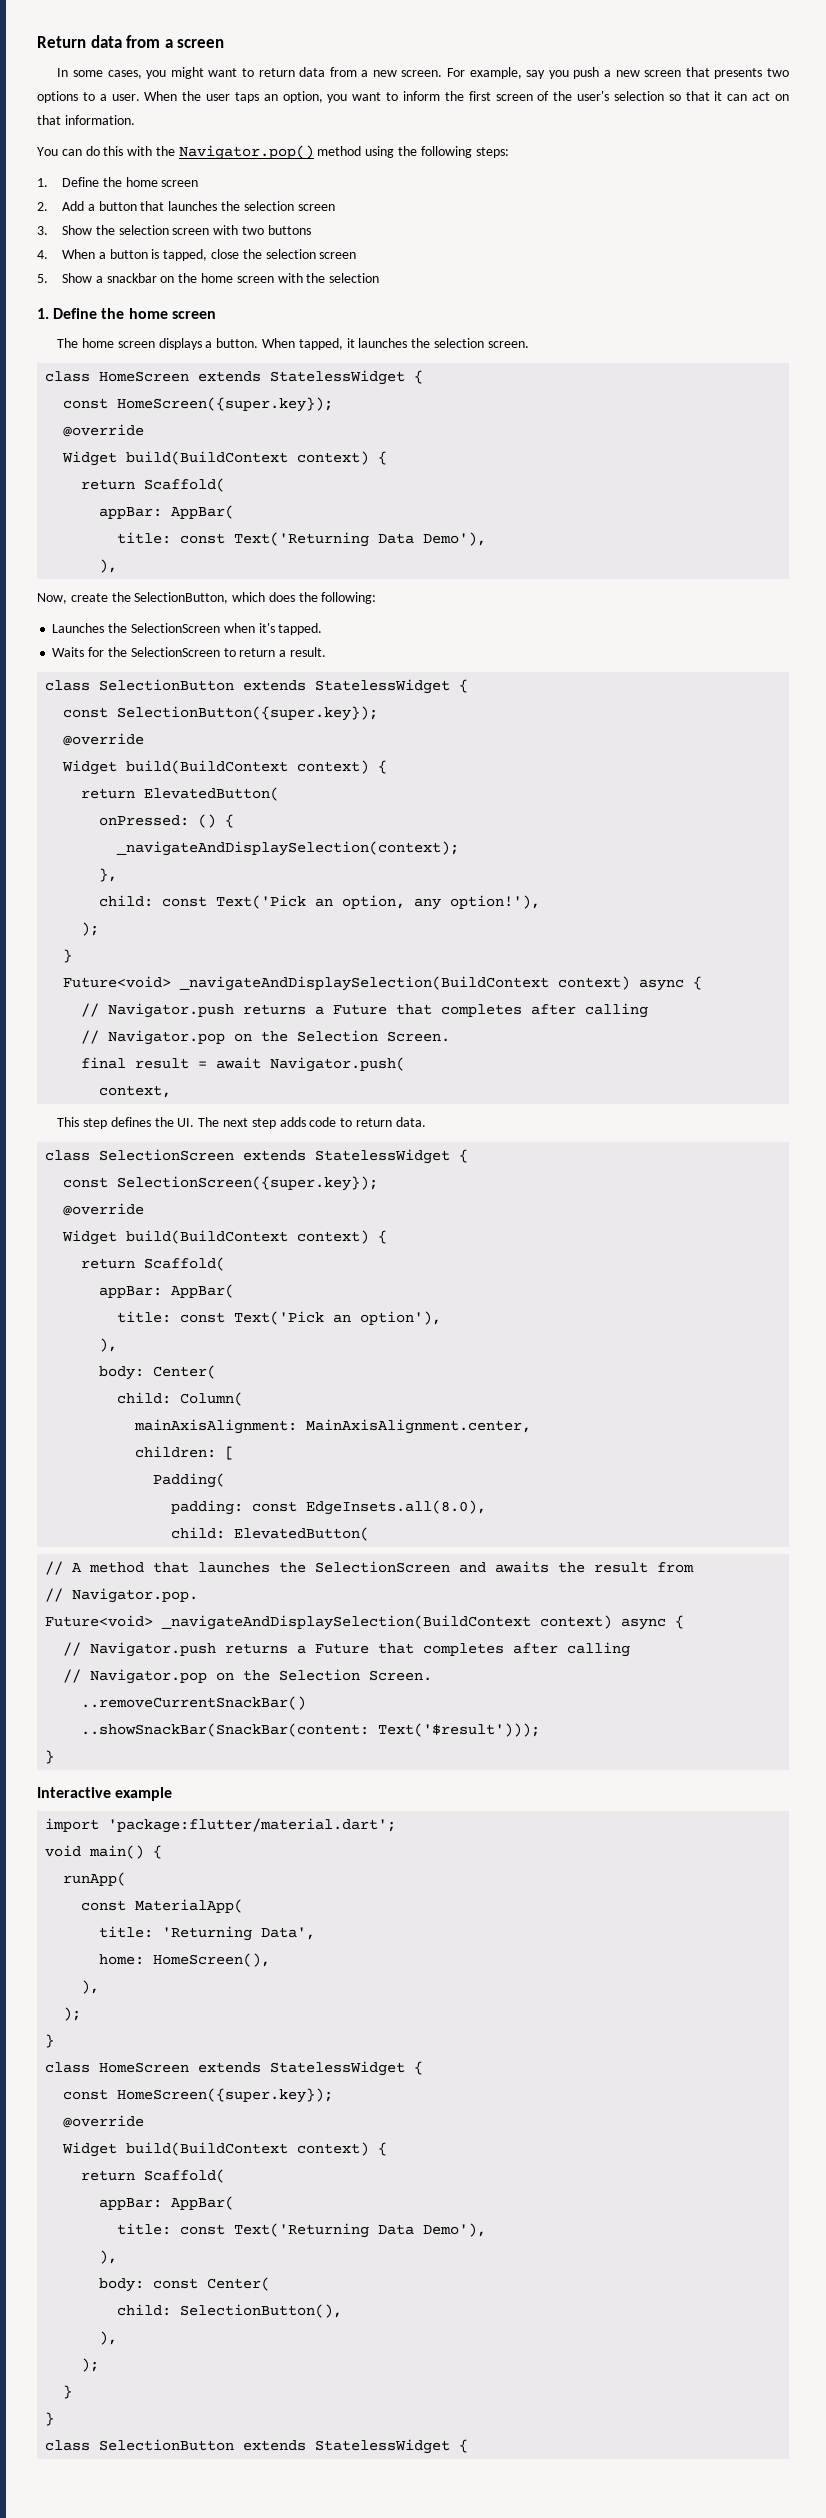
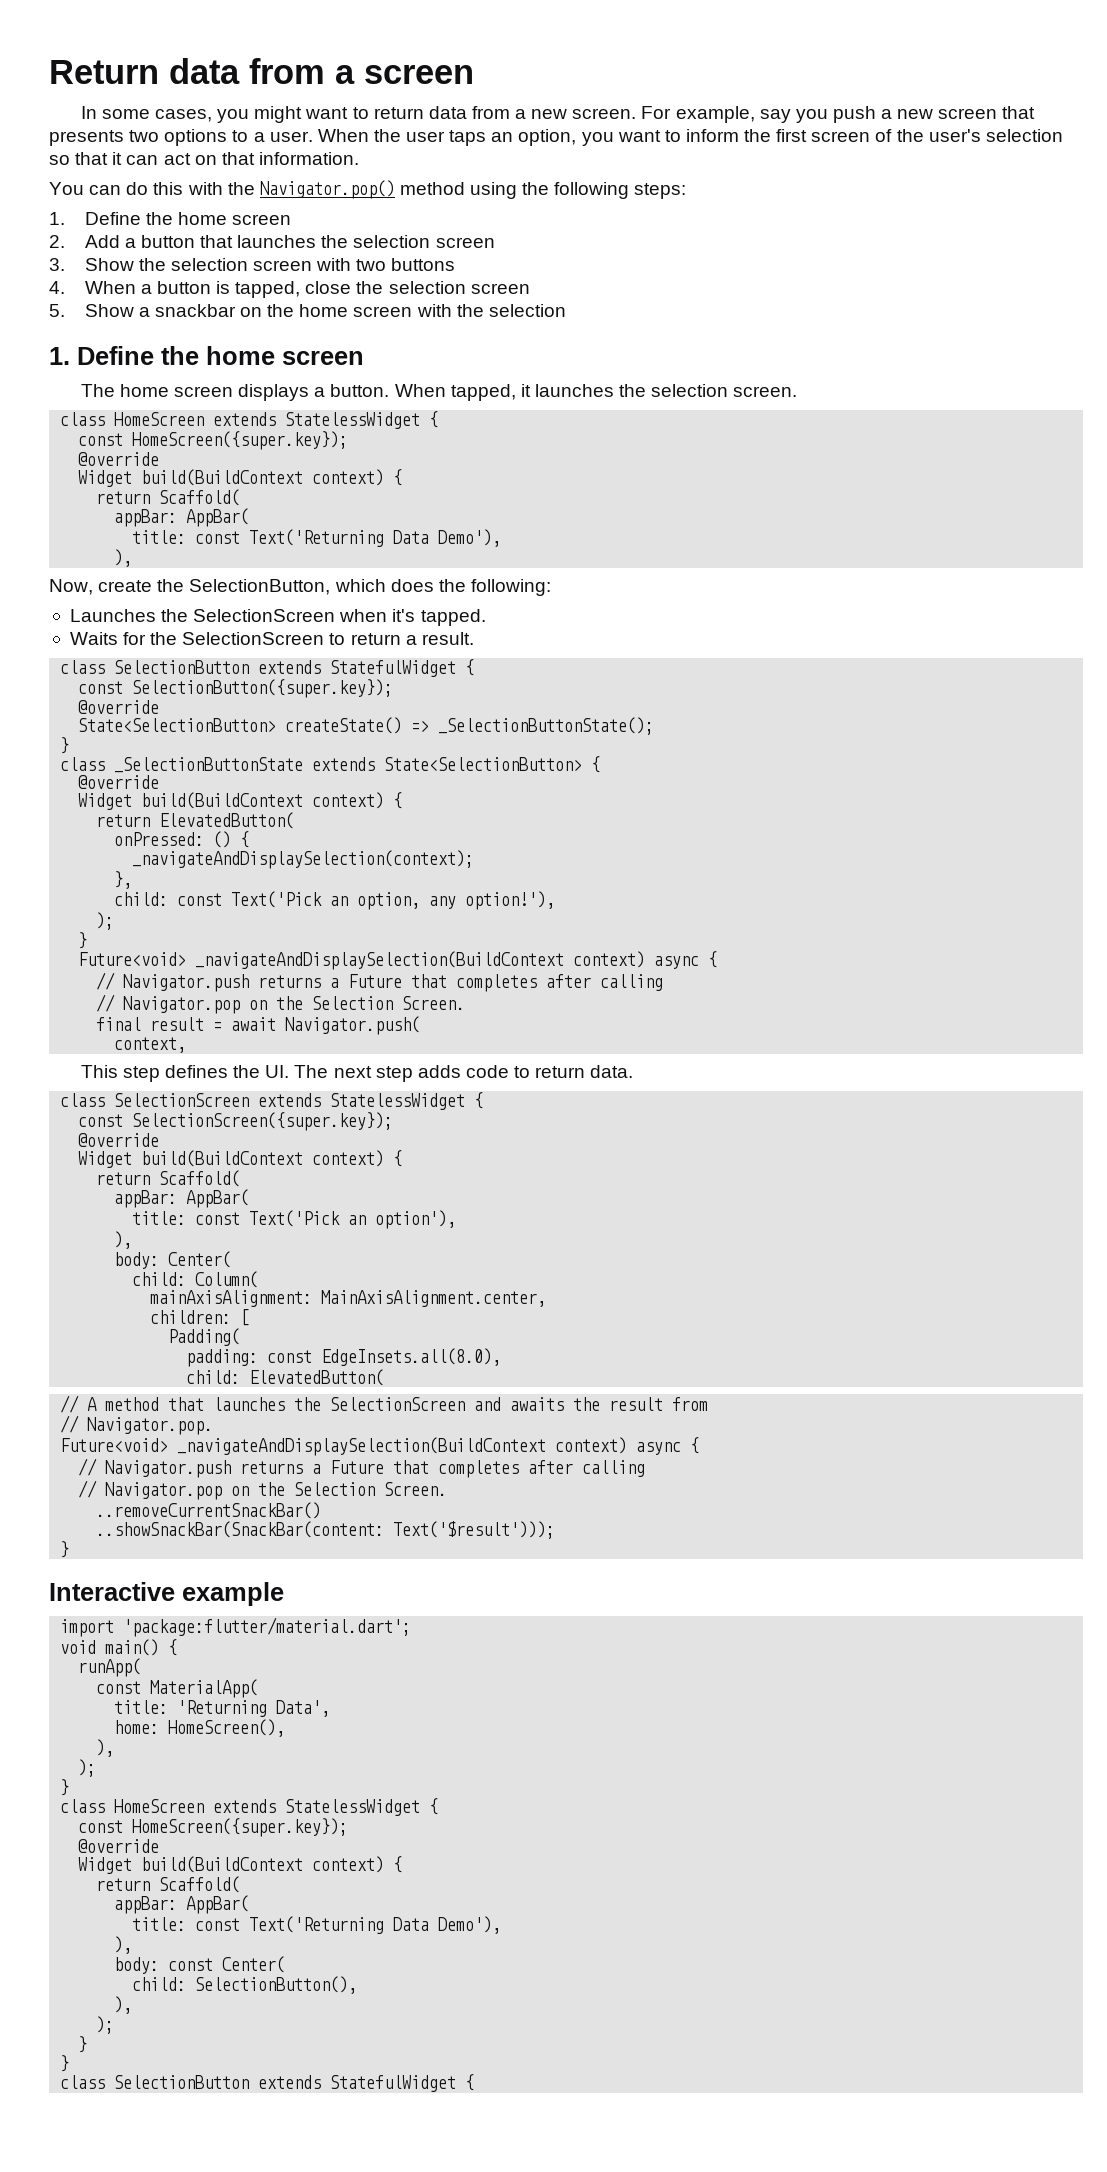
[315,679,451,694] StatelessWidget -> [330,660,457,677] StatefulWidget
(145, 739) none -> [78,717,655,735] [60,737,70,754] [60,756,601,773] [78,775,160,789] // State<SelectionButton> createState() => _SelectionButtonState(); // } // class _SelectionButtonState extends State<SelectionButton> { // @override
[315,2439,451,2454] StatelessWidget -> [330,2075,457,2092] StatefulWidget

